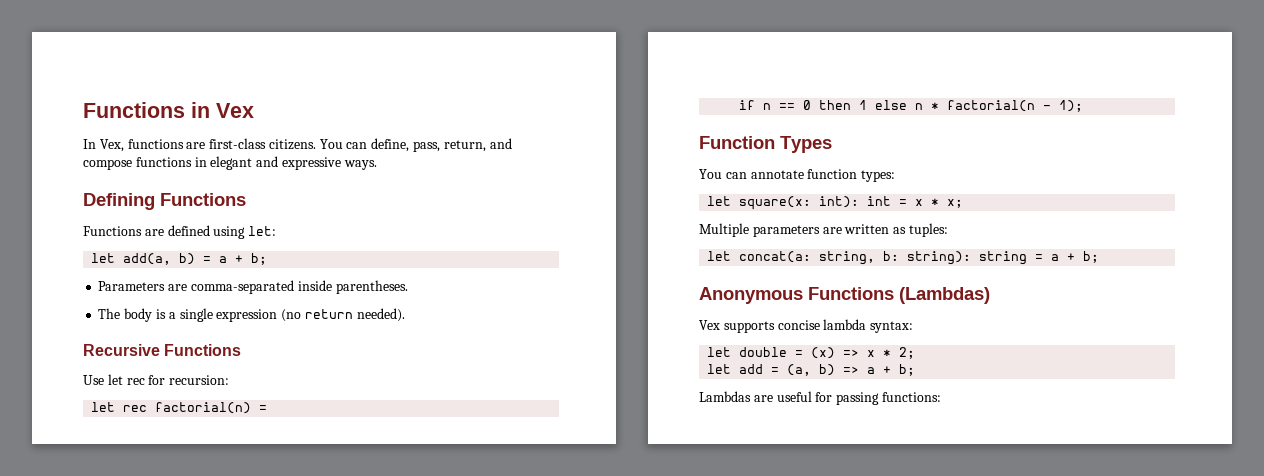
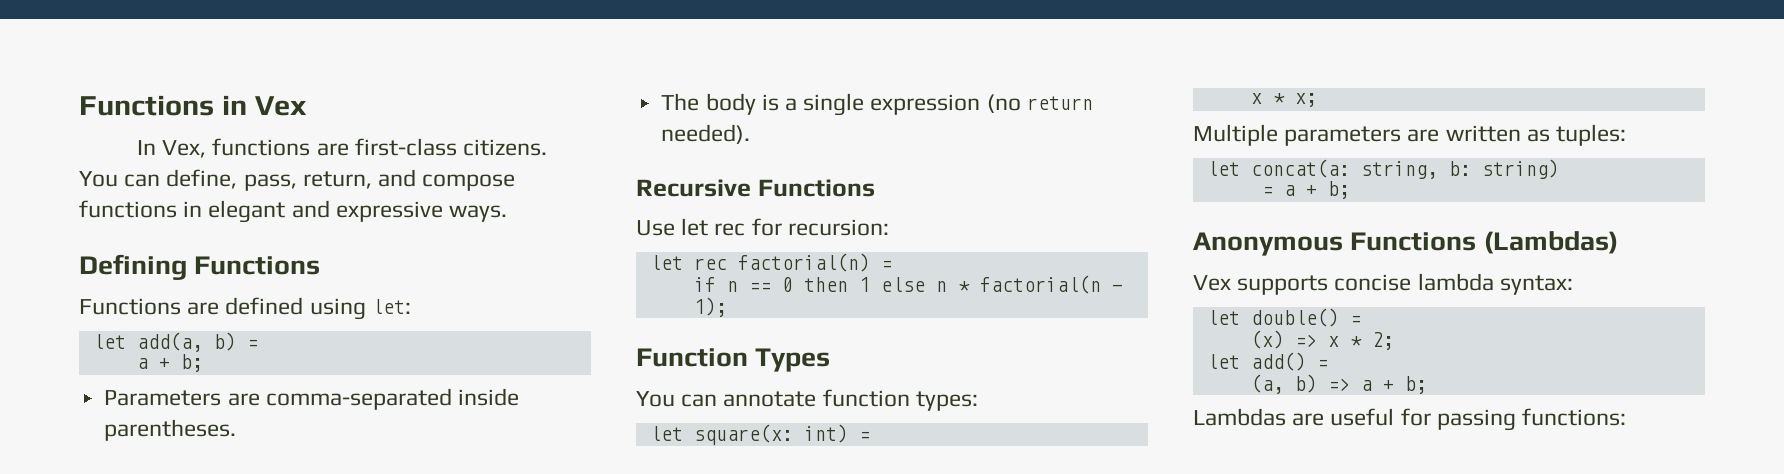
(212, 259) none -> (258, 344) //
[819,196,908,208] int): int = -> [803,424,870,443] int) = //
[907,251,1028,265] string): string -> [1481,159,1559,179] string) //
[739,347,804,357] double = -> [1250,308,1361,327] double() = //
[739,364,780,374] add = -> [1250,352,1328,371] add() = //

